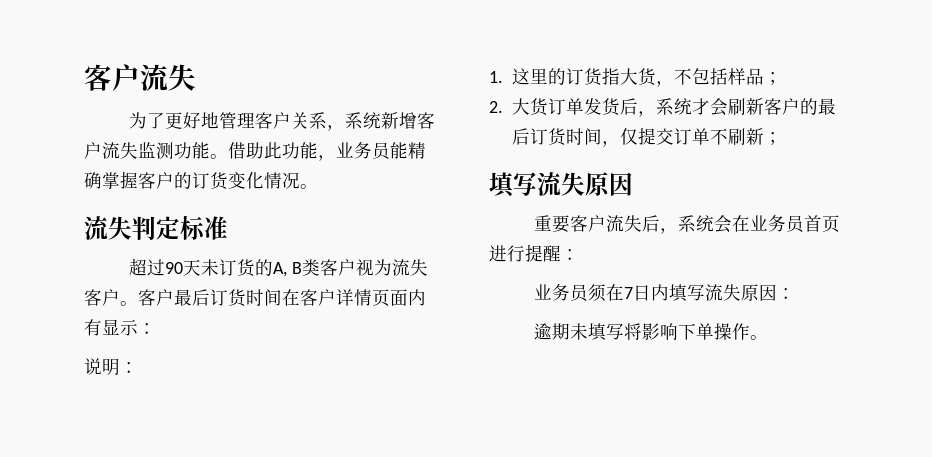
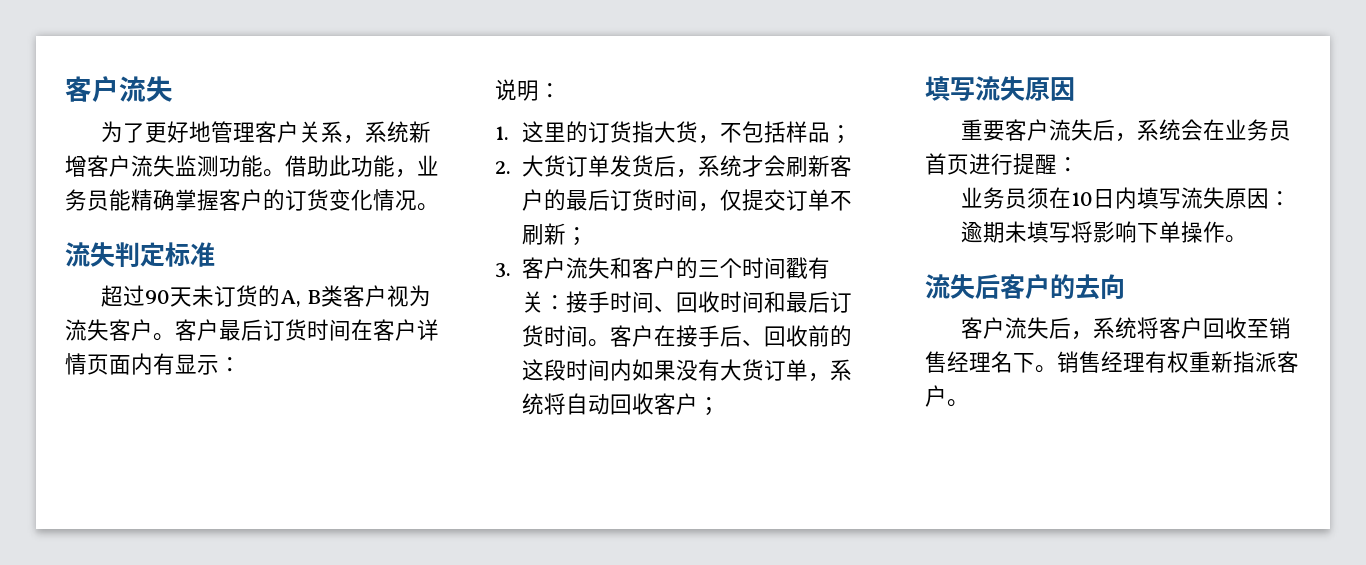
(782, 138) none -> [495,257,831,279] [522,291,853,313] [522,325,853,347] [522,359,853,382] [522,393,721,416] // 3.客户流失和客户的三个时间戳有关：接手时间、回收时间和最后订货时间。客户在接手后、回收前的这段时间内如果没有大货订单，系统将自动回收客户；
[624,287,634,299] 7 -> [1070,192,1093,206] 10
(769, 337) none -> [925,274,1125,300] [960,317,1291,340] [925,351,1299,373] [925,385,969,407] // 流失后客户的去向 // 客户流失后，系统将客户回收至销售经理名下。销售经理有权重新指派客户。

